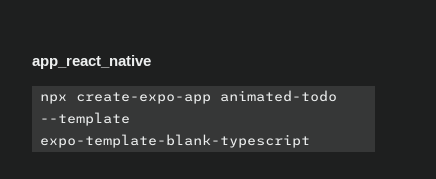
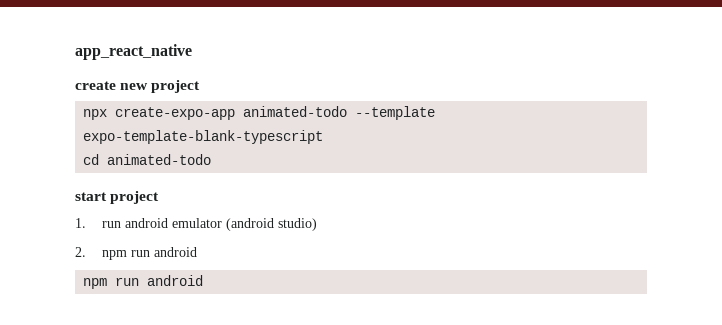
(151, 62) none -> [75,80,201,93] // create new project
(310, 141) none -> [83,154,212,165] [75,191,160,204] [75,218,317,231] [75,247,197,260] [83,275,204,289] // cd animated-todo // start project // 1. run android emulator (android studio) // 2. npm run android // npm run android

